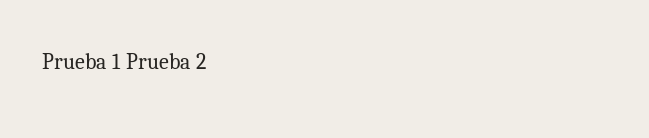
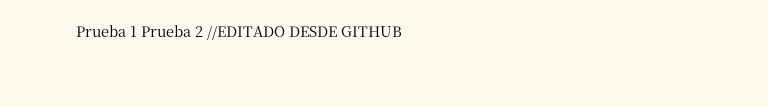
(206, 61) none -> [207,26,402,40] //EDITADO DESDE GITHUB

